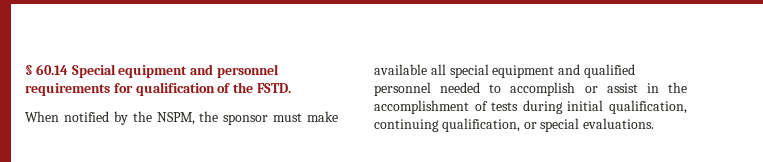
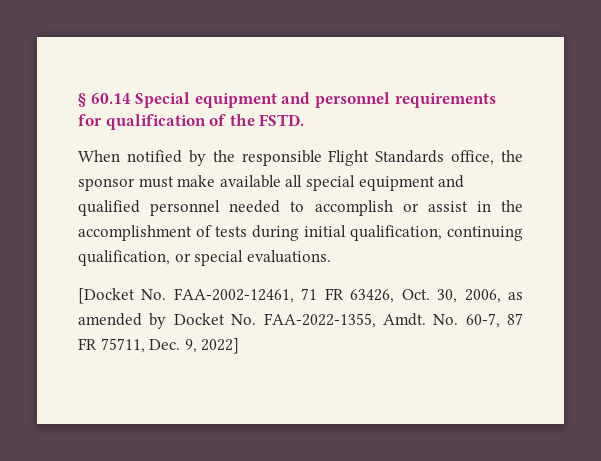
[156,112,195,125] NSPM, -> [241,150,495,166] responsible Flight Standards office,
(655, 123) none -> [78,288,524,304] [78,313,523,329] [78,338,240,354] // [Docket No. FAA-2002-12461, 71 FR 63426, Oct. 30, 2006, as amended by Docket No. FAA-2022-1355, Amdt. No. 60-7, 87 FR 75711, Dec. 9, 2022]

